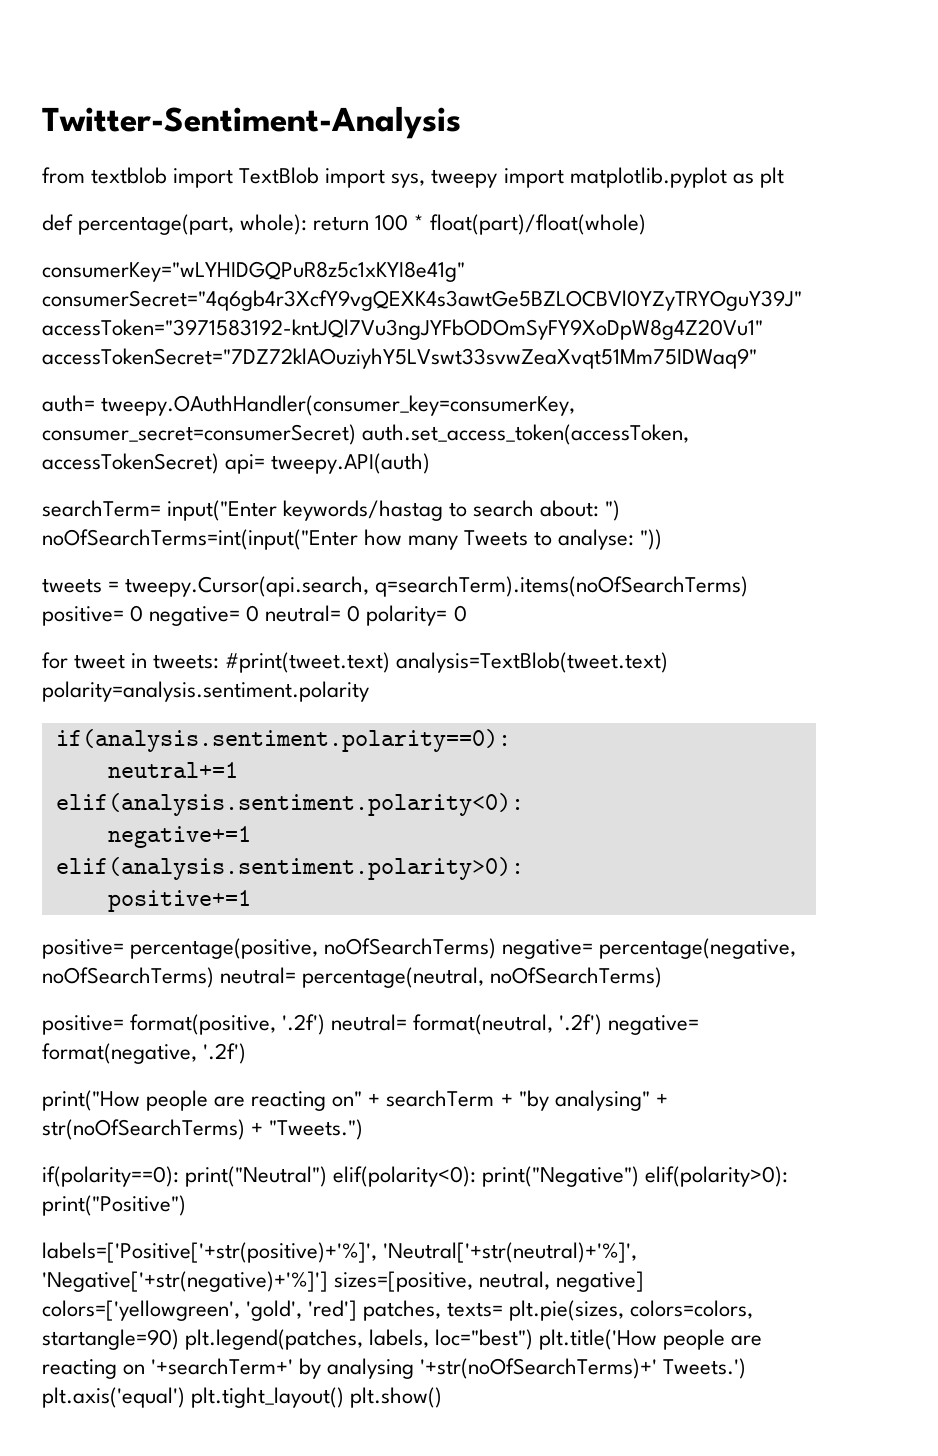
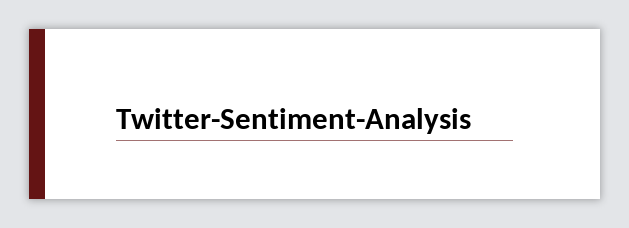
[42,167,784,188] [42,214,647,235] [42,261,465,282] [42,290,802,311] [42,319,763,340] [42,348,757,369] [42,395,576,416] [42,424,690,445] [42,453,431,474] [42,500,621,521] [42,529,663,550] [42,576,749,597] [42,605,467,626] [42,652,669,673] [42,681,369,702] [55,729,511,752] [107,762,238,778] [55,793,524,816] [107,826,251,848] [55,857,524,880] [107,890,251,912] [42,938,797,959] [42,967,663,988] [42,1014,700,1035] [42,1043,247,1064] [42,1090,668,1111] [42,1119,364,1140] [42,1166,789,1187] [42,1195,186,1216] [42,1242,638,1263] [42,1271,645,1292] [42,1300,754,1321] [42,1329,763,1350] [42,1358,747,1379] [42,1387,443,1408] // from textblob import TextBlob import sys, tweepy import matplotlib.pyplot as plt // def percentage(part, whole): return 100 * float(part)/float(whole) // consumerKey="wLYHIDGQPuR8z5c1xKYI8e41g" consumerSecret="4q6gb4r3XcfY9vgQEXK4s3awtGe5BZLOCBVl0YZyTRYOguY39J" accessToken="3971583192-kntJQl7Vu3ngJYFbODOmSyFY9XoDpW8g4Z20Vu1" accessTokenSecret="7DZ72klAOuziyhY5LVswt33svwZeaXvqt51Mm75IDWaq9" // auth= tweepy.OAuthHandler(consumer_key=consumerKey, consumer_secret=consumerSecret) auth.set_access_token(accessToken, accessTokenSecret) api= tweepy.API(auth) // searchTerm= input("Enter keywords/hastag to search about: ") noOfSearchTerms=int(input("Enter how many Tweets to analyse: ")) // tweets = tweepy.Cursor(api.search, q=searchTerm).items(noOfSearchTerms) positive= 0 negative= 0 neutral= 0 polarity= 0 // for tweet in tweets: #print(tweet.text) analysis=TextBlob(tweet.text) polarity=analysis.sentiment.polarity // if(analysis.sentiment.polarity==0): // neutral+=1 // elif(analysis.sentiment.polarity<0): // negative+=1 // elif(analysis.sentiment.polarity>0): // positive+=1 // positive= percentage(positive, noOfSearchTerms) negative= percentage(negative, noOfSearchTerms) neutral= percentage(neutral, noOfSearchTerms) // positive= format(positive, '.2f') neutral= format(neutral, '.2f') negative= format(negative, '.2f') // print("How people are reacting on" + searchTerm + "by analysing" + str(noOfSearchTerms) + "Tweets.") // if(polarity==0): print("Neutral") elif(polarity<0): print("Negative") elif(polarity>0): print("Positive") // labels=['Positive['+str(positive)+'%]', 'Neutral['+str(neutral)+'%]', 'Negative['+str(negative)+'%]'] sizes=[positive, neutral, negative] colors=['yellowgreen', 'gold', 'red'] patches, texts= plt.pie(sizes, colors=colors, startangle=90) plt.legend(patches, labels, loc="best") plt.title('How people are reacting on '+searchTerm+' by analysing '+str(noOfSearchTerms)+' Tweets.') plt.axis('equal') plt.tight_layout() plt.show() -> (471, 121) none

